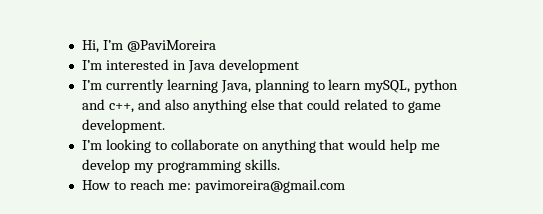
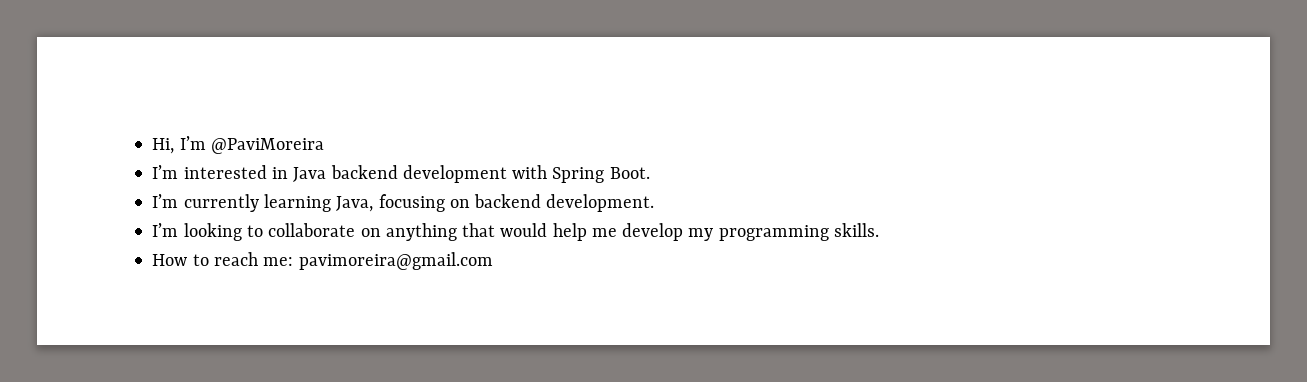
(215, 66) none -> [330,165,398,179] backend
(299, 66) none -> [512,165,650,183] with Spring Boot.
[254,79,459,93] [81,99,442,113] planning to learn mySQL, python and c++, and also anything else that could related to game -> [378,194,542,212] focusing on backend

